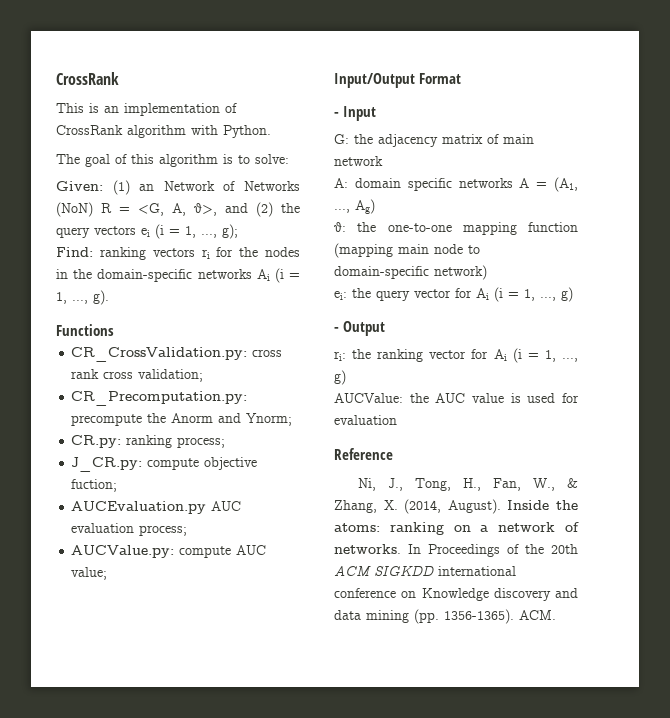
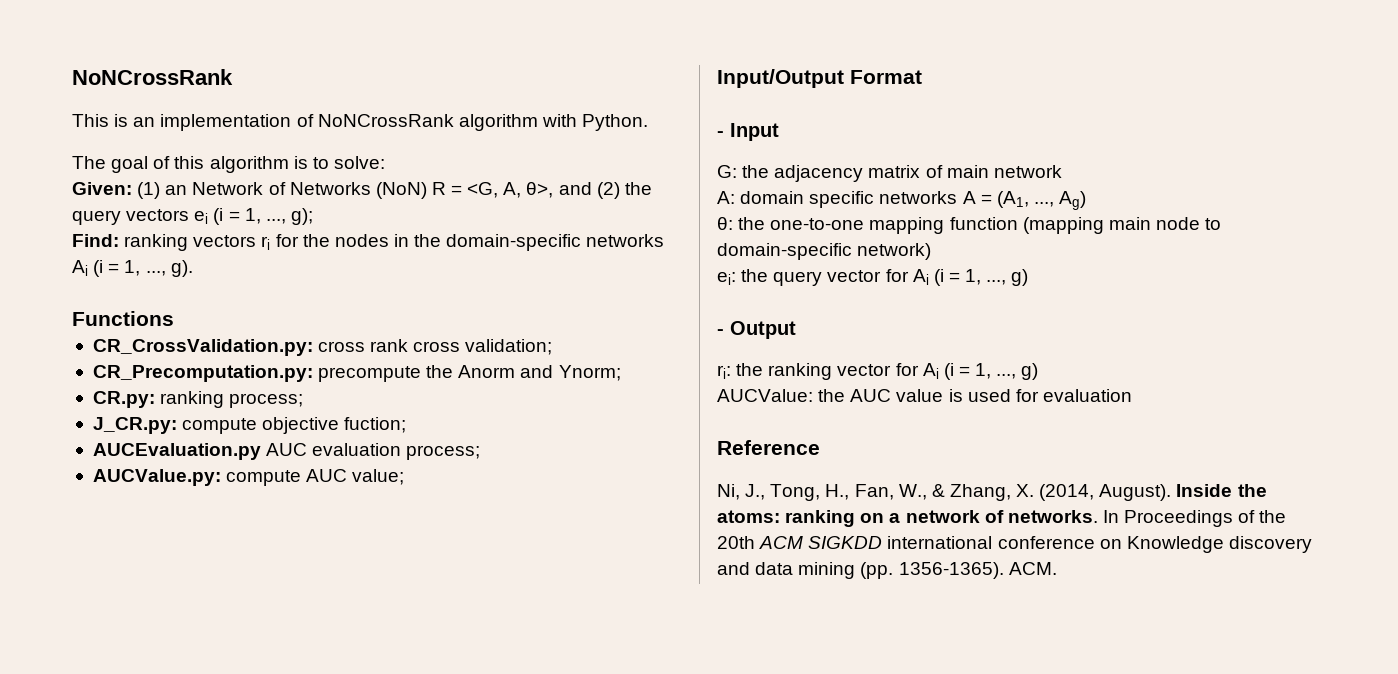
[56,72,119,85] CrossRank -> [72,69,233,85] NoNCrossRank
[56,125,123,135] CrossRank -> [317,114,454,127] NoNCrossRank

